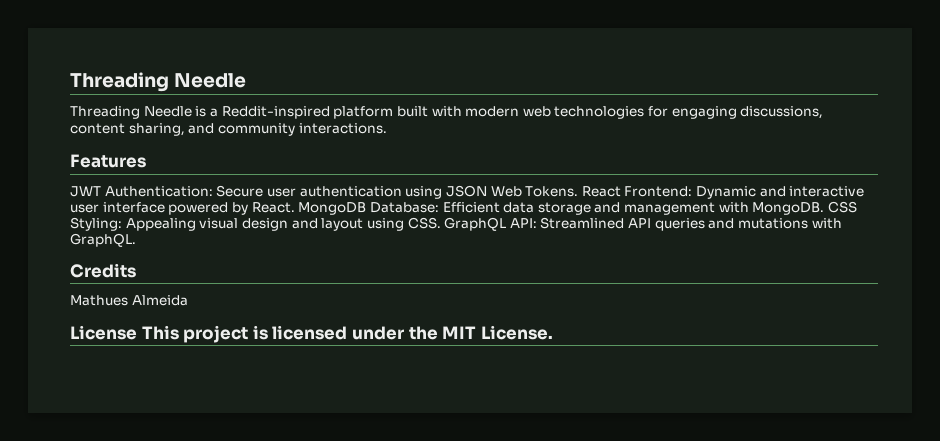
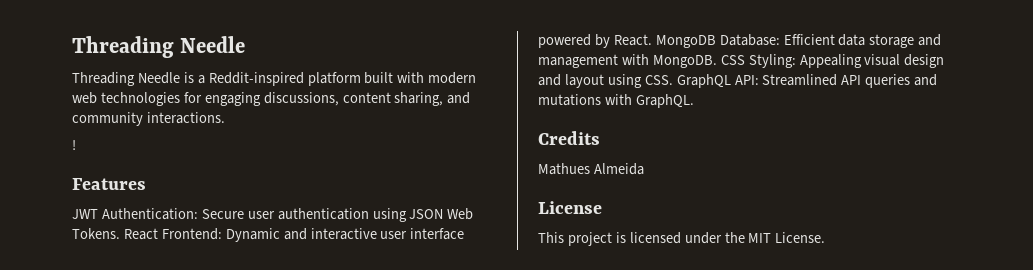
(387, 128) none -> [72,140,76,150] // !
(137, 332) none -> (602, 207) //

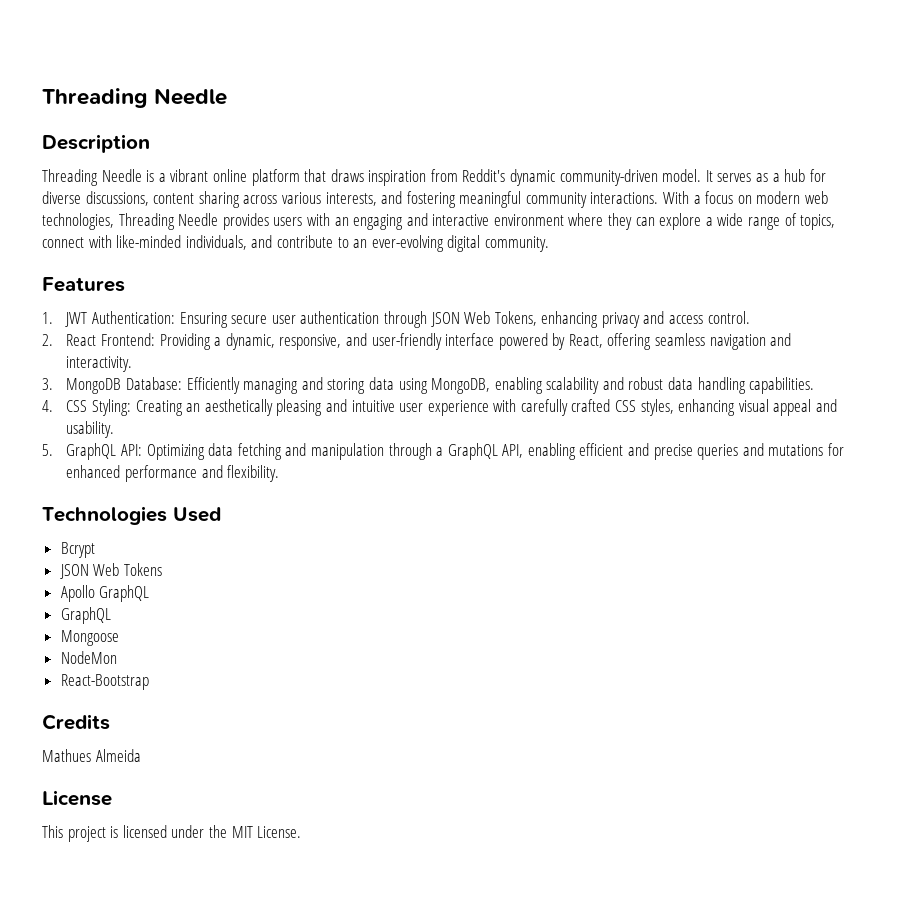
[72,36,246,58] Threading Needle -> [42,88,228,108] [42,134,150,153] Threading Needle // Description
[208,72,477,86] [72,92,471,106] [72,112,225,126] [72,140,76,150] Reddit-inspired platform built with modern web technologies for engaging discussions, content sharing, and community interactions. // ! -> [170,169,826,186] [42,191,829,208] [42,213,836,230] [42,235,549,252] vibrant online platform that draws inspiration from Reddit's dynamic community-driven model. It serves as a hub for diverse discussions, content sharing across various interests, and fostering meaningful community interactions. With a focus on modern web technologies, Threading Needle provides users with an engaging and interactive environment where they can explore a wide range of topics, connect with like-minded individuals, and contribute to an ever-evolving digital community.
(146, 184) none -> [42,312,53,324] 1.
[201,209,244,219] Secure -> [179,312,268,328] Ensuring secure
[372,208,474,222] [72,228,465,242] [538,34,942,48] [538,54,945,68] [538,74,938,88] [538,94,694,108] using JSON Web Tokens. React Frontend: Dynamic and interactive user interface powered by React. MongoDB Database: Efficient data storage and management with MongoDB. CSS Styling: Appealing visual design and layout using CSS. GraphQL API: Streamlined API queries and mutations with GraphQL. -> [383,311,750,328] [42,333,792,350] [66,356,133,372] [42,377,815,394] [42,399,837,416] [66,421,115,438] [42,443,844,460] [66,465,280,482] [42,506,221,525] [60,542,95,558] [59,563,162,579] [60,585,150,602] [60,607,111,624] [60,630,119,646] [60,651,117,664] [60,674,149,690] through JSON Web Tokens, enhancing privacy and access control. // 2. React Frontend: Providing a dynamic, responsive, and user-friendly interface powered by React, offering seamless navigation and interactivity. // 3. MongoDB Database: Efficiently managing and storing data using MongoDB, enabling scalability and robust data handling capabilities. // 4. CSS Styling: Creating an aesthetically pleasing and intuitive user experience with carefully crafted CSS styles, enhancing visual appeal and usability. // 5. GraphQL API: Optimizing data fetching and manipulation through a GraphQL API, enabling efficient and precise queries and mutations for enhanced performance and flexibility. // Technologies Used // Bcrypt // JSON Web Tokens // Apollo GraphQL // GraphQL // Mongoose // NodeMon // React-Bootstrap

